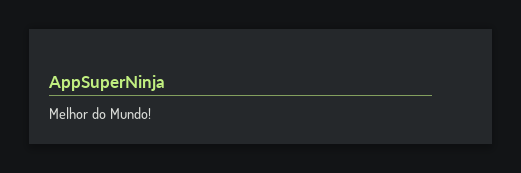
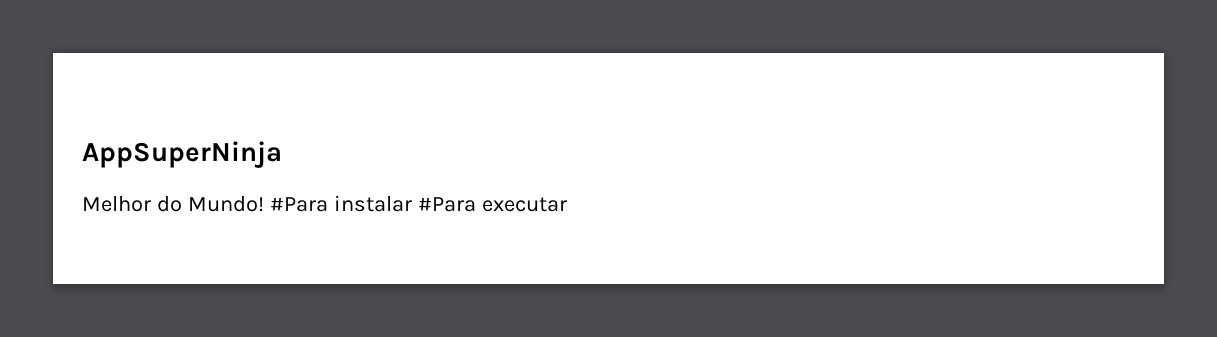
(151, 113) none -> [269,195,567,212] #Para instalar #Para executar

